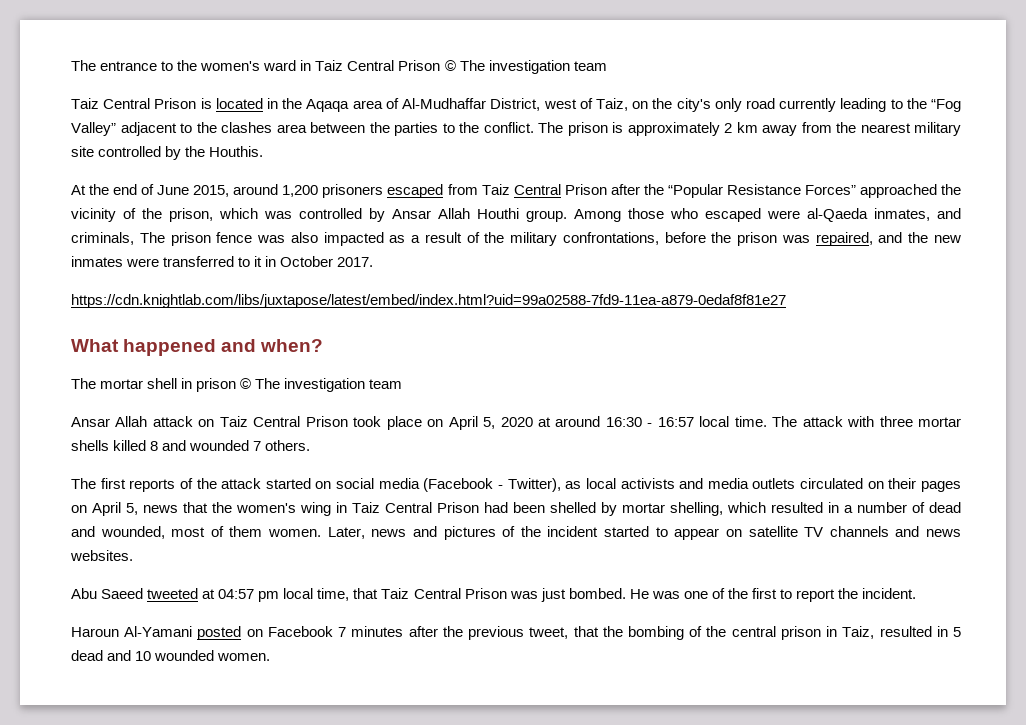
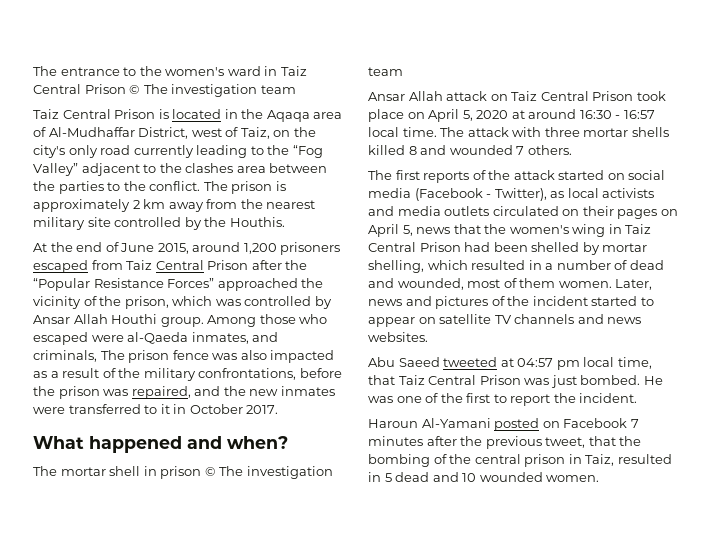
[71,294,786,308] // https://cdn.knightlab.com/libs/juxtapose/latest/embed/index.html?uid=99a02588-7fd9-11ea-a879-0edaf8f81e27 -> (279, 409) none

